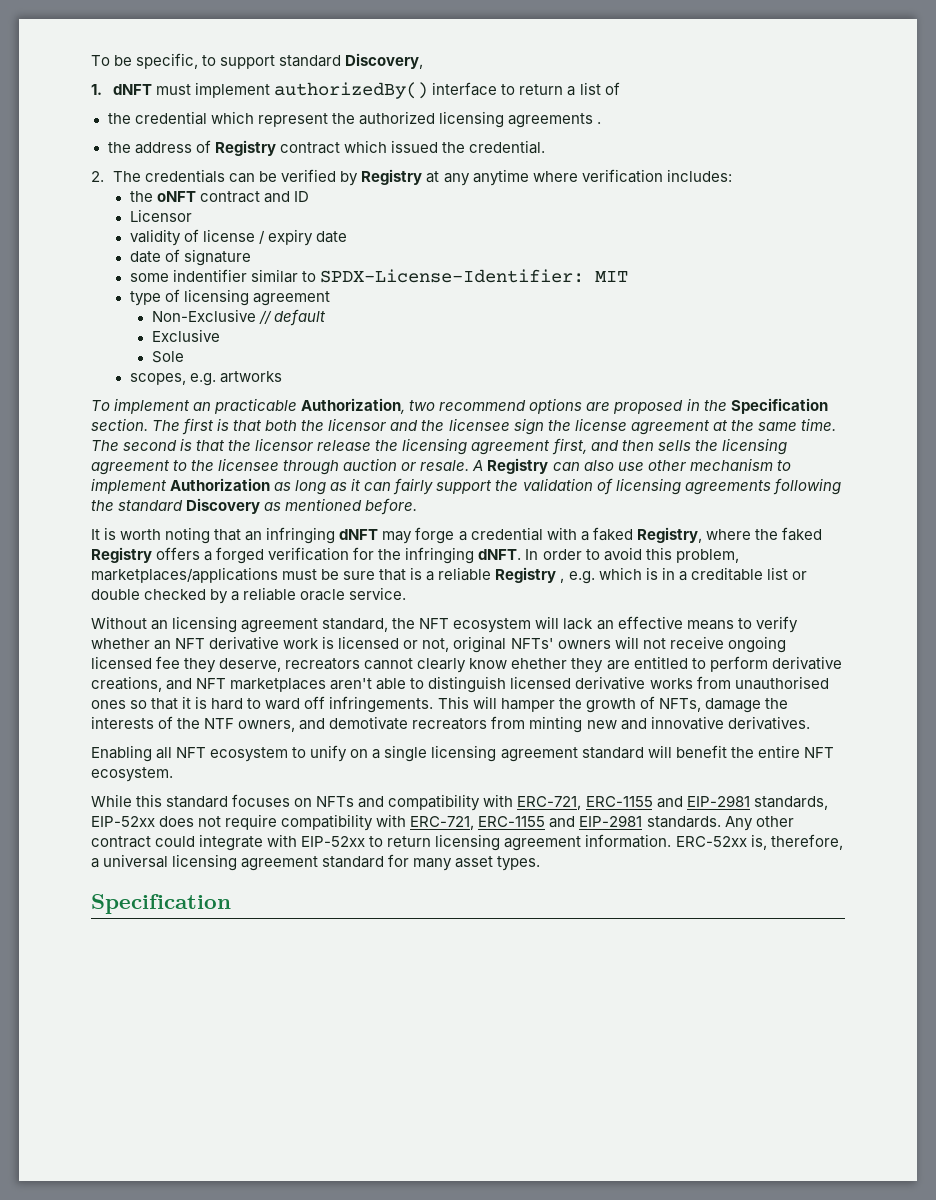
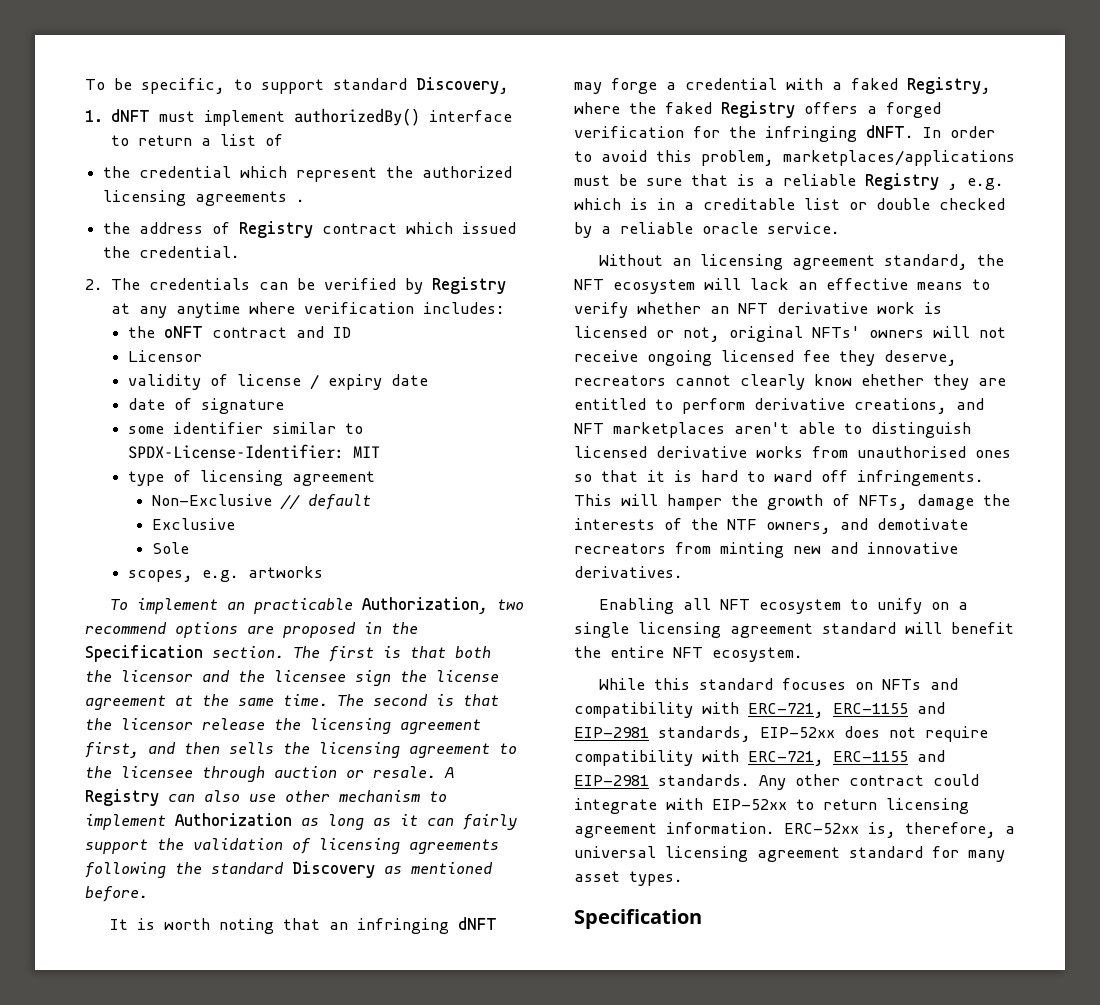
[172,269,247,282] indentifier -> [172,422,263,434] identifier

